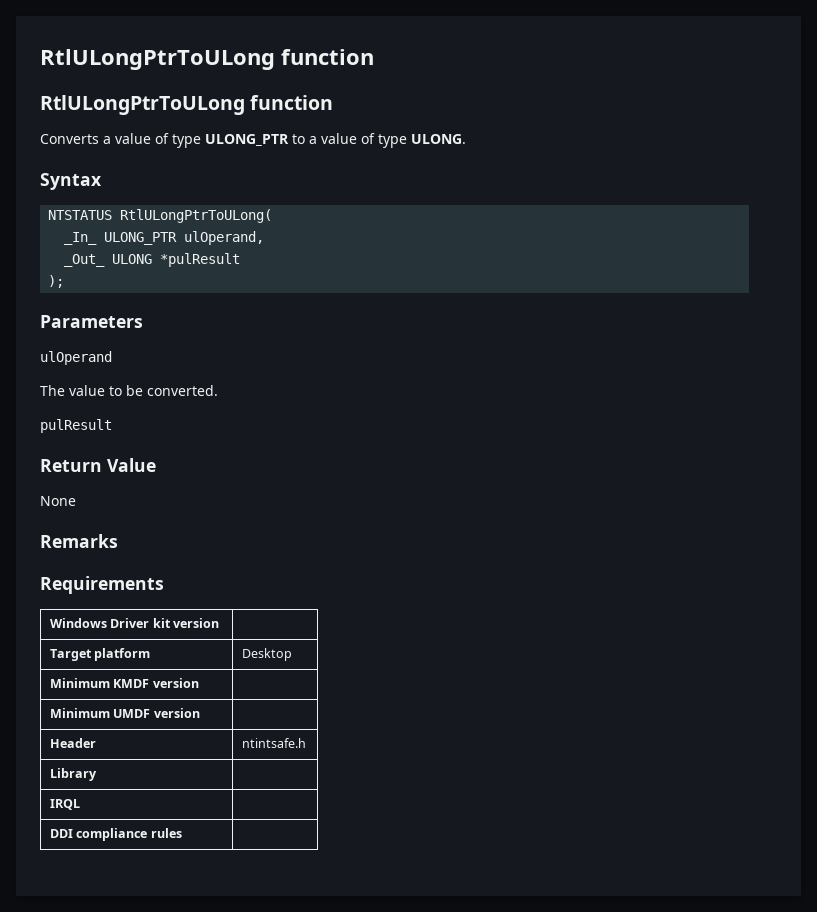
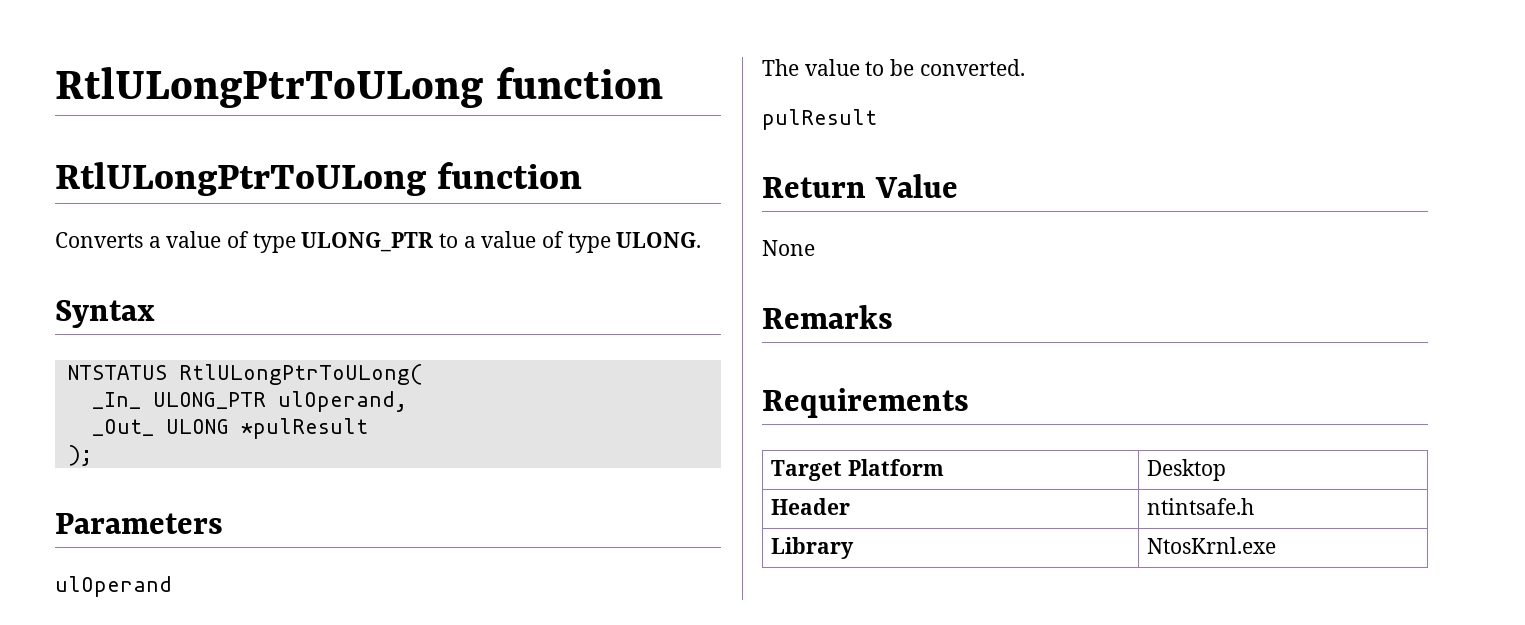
[49,618,219,628] // Windows Driver kit version | -> (969, 403) none
[94,648,151,661] platform -> [847,459,944,476] Platform
[49,678,199,688] [49,708,200,718] // Minimum KMDF version | // Minimum UMDF version | -> (1227, 470) none
[49,799,80,810] [49,828,182,841] // IRQL | // DDI compliance rules | -> [1147,537,1277,554] NtosKrnl.exe

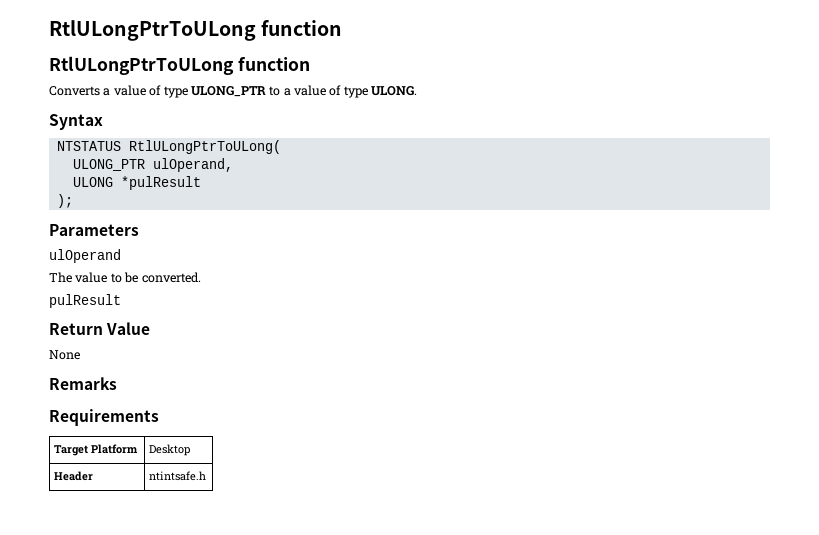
[91,392,141,409] _In_ -> (281, 147) none
[91,419,154,436] _Out_ -> (233, 165) none
[771,537,855,559] [1147,537,1277,554] // Library | NtosKrnl.exe -> (207, 476) none

